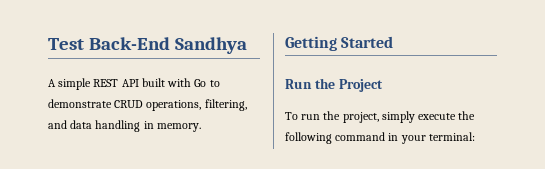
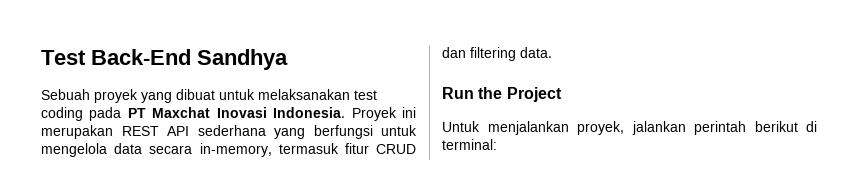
[48,78,220,90] [48,99,247,111] [48,120,201,132] [285,36,394,51] [285,78,383,92] [285,111,476,123] [285,132,426,144] A simple REST API built with Go to demonstrate CRUD operations, filtering, and data handling in memory. // Getting Started // Run the Project // To run the project, simply execute the following command in your -> [41,89,377,103] [41,107,416,121] [41,125,417,139] [41,143,416,157] [442,47,552,61] [442,87,562,102] [442,121,817,135] Sebuah proyek yang dibuat untuk melaksanakan test coding pada PT Maxchat Inovasi Indonesia. Proyek ini merupakan REST API sederhana yang berfungsi untuk mengelola data secara in-memory, termasuk fitur CRUD dan filtering data. // Run the Project // Untuk menjalankan proyek, jalankan perintah berikut di

